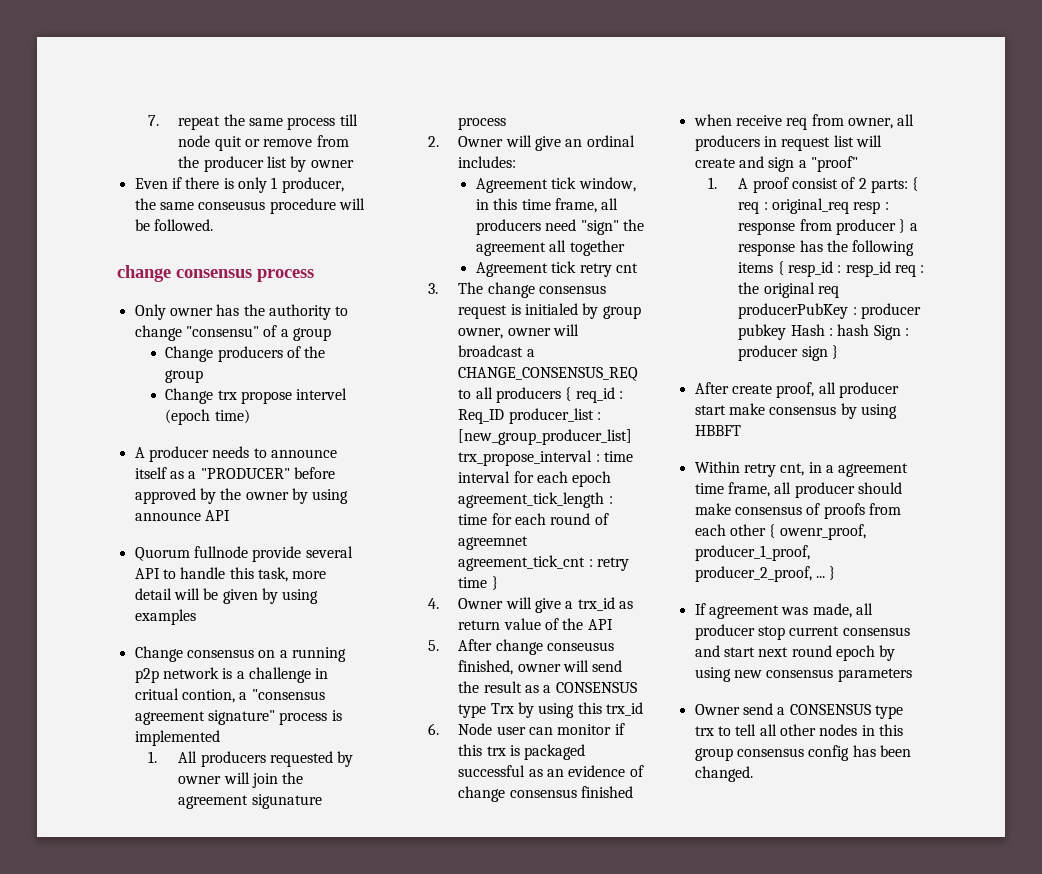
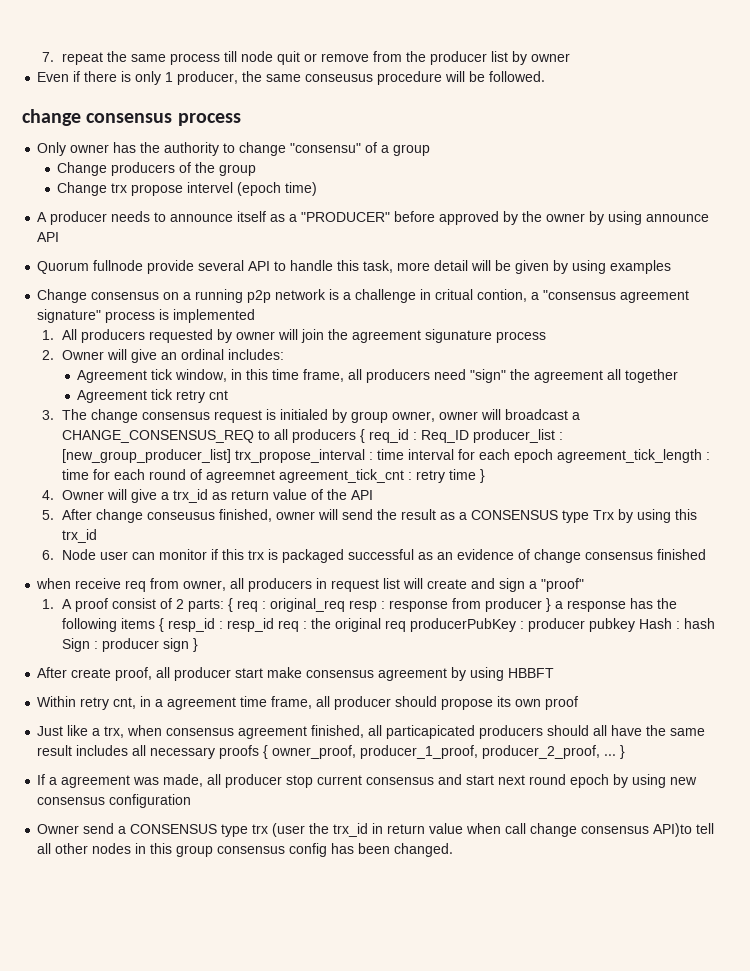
(837, 410) none -> [378,668,448,681] agreement
[694,503,901,519] [694,524,866,540] make consensus of proofs from each other { owenr_proof, -> [441,696,579,710] [37,725,706,739] [37,745,357,759] propose its own proof // Just like a trx, when consensus agreement finished, all particapicated producers should all have the same result includes all necessary proofs { owner_proof,
(706, 609) none -> [49,777,58,785] a
[837,668,912,682] parameters -> [109,794,192,808] configuration
[717,726,731,736] to -> [272,823,693,837] (user the trx_id in return value when call change consensus API)to

